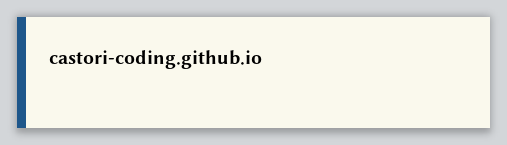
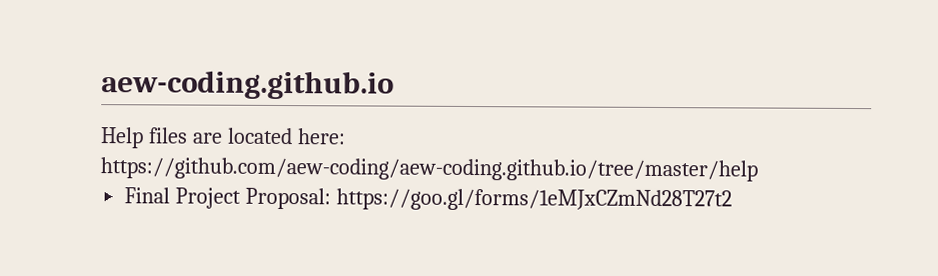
[49,50,262,69] castori-coding.github.io -> [101,70,394,100] [100,127,346,149] [100,157,758,182] [124,187,733,212] aew-coding.github.io // Help files are located here: https://github.com/aew-coding/aew-coding.github.io/tree/master/help // Final Project Proposal: https://goo.gl/forms/1eMJxCZmNd28T27t2

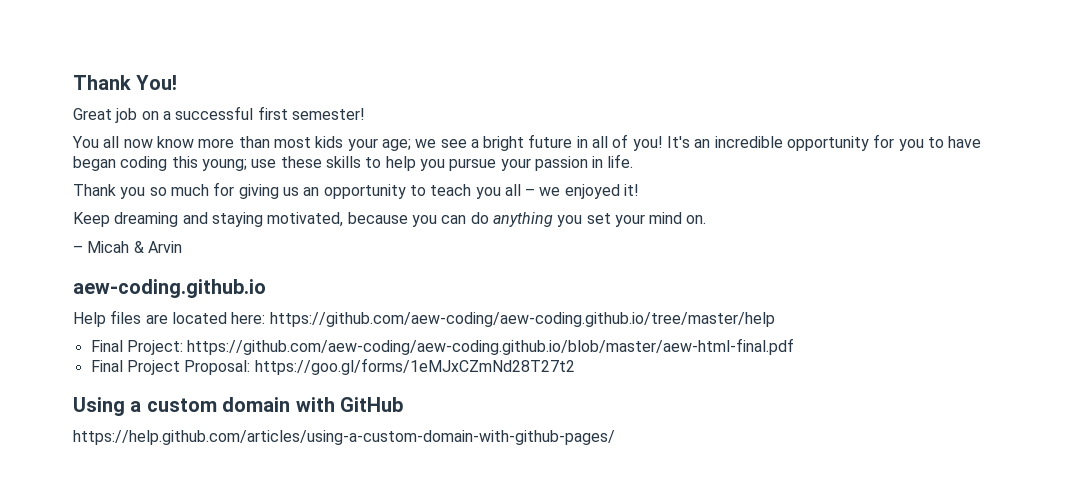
(101, 85) none -> [73,75,178,90] [73,106,365,123] [72,134,982,151] [73,154,634,171] [73,182,640,199] [73,212,707,227] [73,241,182,253] Thank You! // Great job on a successful first semester! // You all now know more than most kids your age; we see a bright future in all of you! It's an incredible opportunity for you to have began coding this young; use these skills to help you pursue your passion in life. // Thank you so much for giving us an opportunity to teach you all – we enjoyed it! // Keep dreaming and staying motivated, because you can do anything you set your mind on. // – Micah & Arvin //
(758, 169) none -> [90,338,795,355] // Final Project: https://github.com/aew-coding/aew-coding.github.io/blob/master/aew-html-final.pdf
(733, 200) none -> [73,397,403,416] [73,430,615,445] // Using a custom domain with GitHub // https://help.github.com/articles/using-a-custom-domain-with-github-pages/

